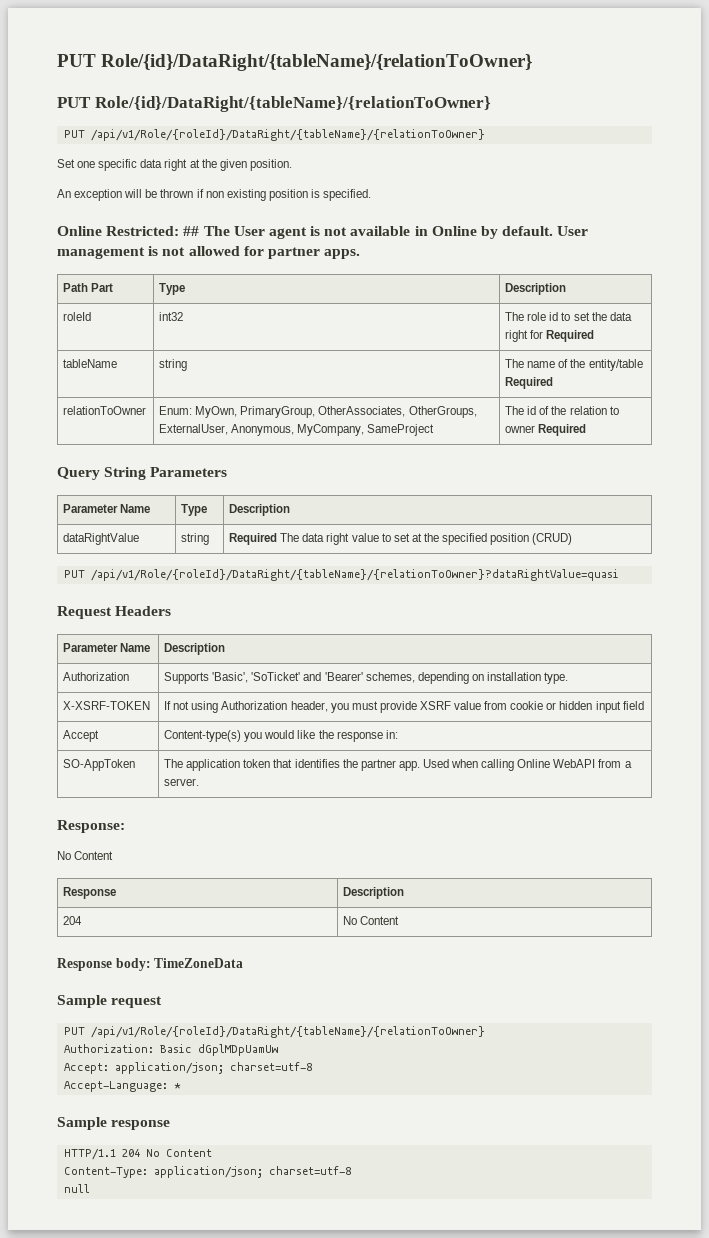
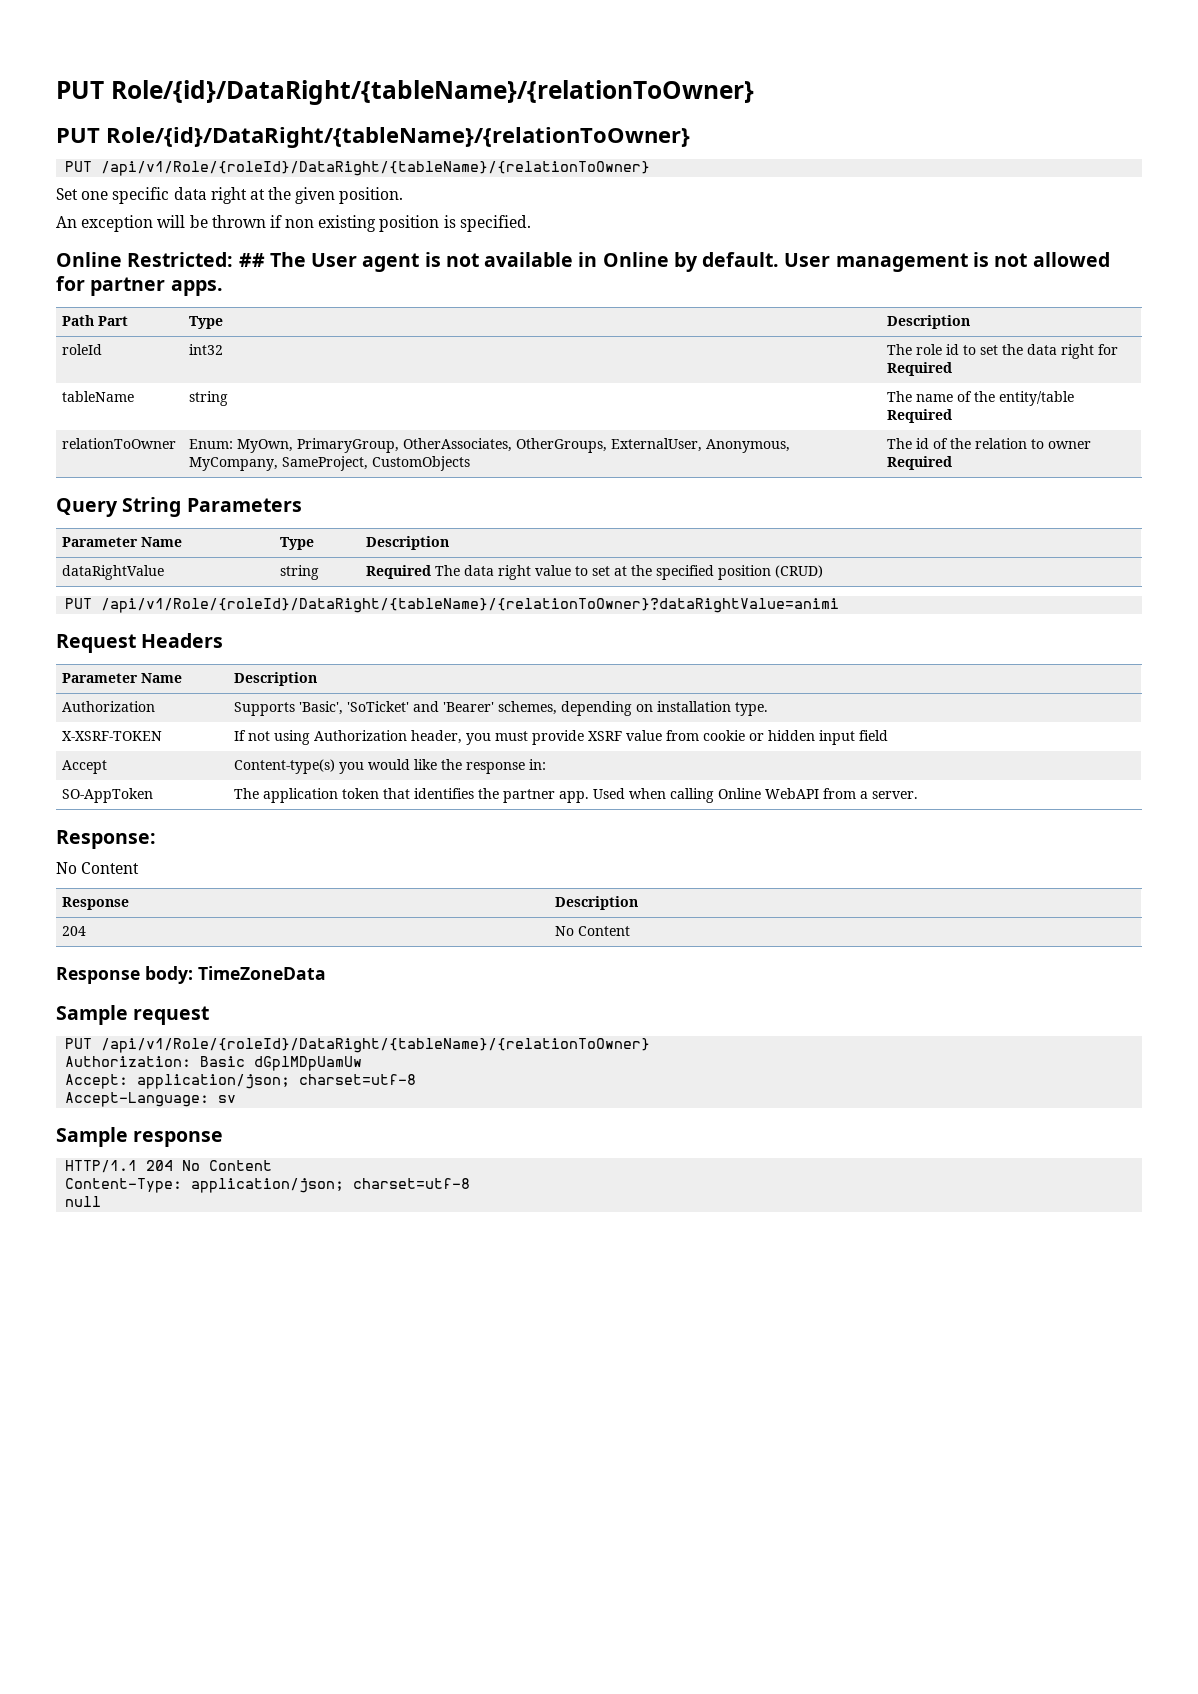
[367,424,435,436] SameProject -> [282,456,471,471] SameProject, CustomObjects
[90,569,619,581] /api/v1/Role/{roleId}/DataRight/{tableName}/{relationToOwner}?dataRightValue=quasi -> [101,598,840,613] /api/v1/Role/{roleId}/DataRight/{tableName}/{relationToOwner}?dataRightValue=animi
[173,1083,181,1089] * -> [218,1095,237,1103] sv

